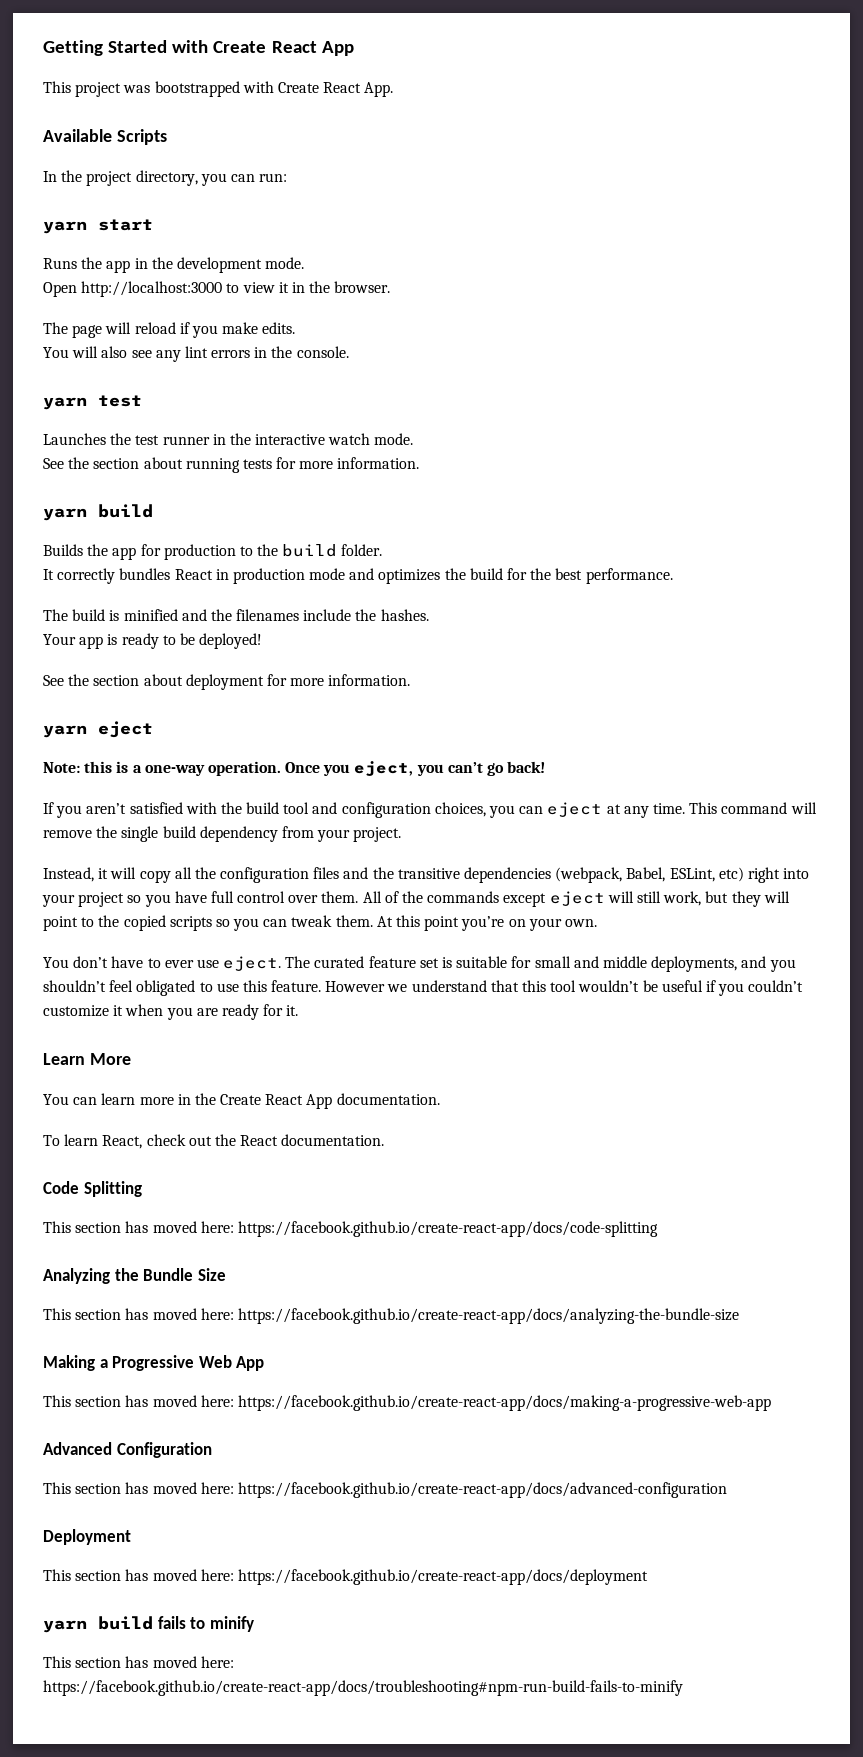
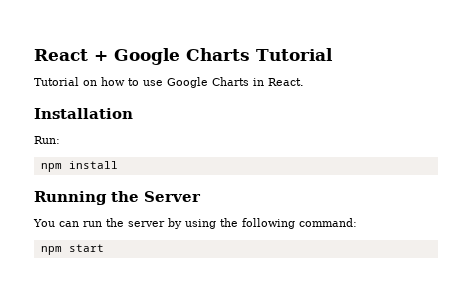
[43,40,354,56] [43,81,394,97] [43,129,167,145] [43,170,288,186] [43,219,153,234] [43,257,305,273] [43,281,391,297] [43,322,296,338] [43,346,349,362] [43,395,142,410] [43,433,414,445] [43,457,420,473] [43,504,153,521] [43,544,383,560] [43,568,673,584] [43,609,429,621] [43,633,263,649] [43,674,411,690] [43,721,153,738] [43,761,546,776] [43,802,817,818] [43,826,402,842] [43,867,810,883] [42,891,790,907] [43,915,597,931] [43,956,796,972] [43,980,804,996] [43,1004,299,1020] [43,1053,131,1065] [43,1093,440,1109] [43,1134,385,1149] [43,1181,142,1197] [43,1221,658,1237] [43,1268,226,1284] [43,1308,739,1324] [43,1355,265,1371] [43,1395,771,1411] [43,1442,212,1458] [43,1482,727,1498] [43,1529,131,1545] [43,1569,648,1585] [43,1616,254,1633] [43,1656,234,1668] [43,1680,683,1696] Getting Started with Create React App // This project was bootstrapped with Create React App. // Available Scripts // In the project directory, you can run: // yarn start // Runs the app in the development mode. // Open http://localhost:3000 to view it in the browser. // The page will reload if you make edits. // You will also see any lint errors in the console. // yarn test // Launches the test runner in the interactive watch mode. // See the section about running tests for more information. // yarn build // Builds the app for production to the build folder. // It correctly bundles React in production mode and optimizes the build for the best performance. // The build is minified and the filenames include the hashes. // Your app is ready to be deployed! // See the section about deployment for more information. // yarn eject // Note: this is a one-way operation. Once you eject, you can’t go back! // If you aren’t satisfied with the build tool and configuration choices, you can eject at any time. This command will remove the single build dependency from your project. // Instead, it will copy all the configuration files and the transitive dependencies (webpack, Babel, ESLint, etc) right into your project so you have full control over them. All of the commands except eject will still work, but they will point to the copied scripts so you can tweak them. At this point you’re on your own. // You don’t have to ever use eject. The curated feature set is suitable for small and middle deployments, and you shouldn’t feel obligated to use this feature. However we understand that this tool wouldn’t be useful if you couldn’t customize it when you are ready for it. // Learn More // You can learn more in the Create React App documentation. // To learn React, check out the React documentation. // Code Splitting // This section has moved here: https://facebook.github.io/create-react-app/docs/code-splitting // Analyzing the Bundle Size // This section has moved here: https://facebook.github.io/create-react-app/docs/analyzing-the-bundle-size // Making a Progressive Web App // This section has moved here: https://facebook.github.io/create-react-app/docs/making-a-progressive-web-app // Advanced Configuration // This section has moved here: https://facebook.github.io/create-react-app/docs/advanced-configuration // Deployment // This section has moved here: https://facebook.github.io/create-react-app/docs/deployment // yarn build fails to minify // This section has moved here: https://facebook.github.io/create-react-app/docs/troubleshooting#npm-run-build-fails-to-minify -> [34,48,333,65] [34,77,304,88] [34,108,133,119] [34,136,60,144] [40,161,118,172] [34,191,201,205] [33,218,357,229] [40,244,104,255] React + Google Charts Tutorial // Tutorial on how to use Google Charts in React. // Installation // Run: // npm install // Running the Server // You can run the server by using the following command: // npm start

